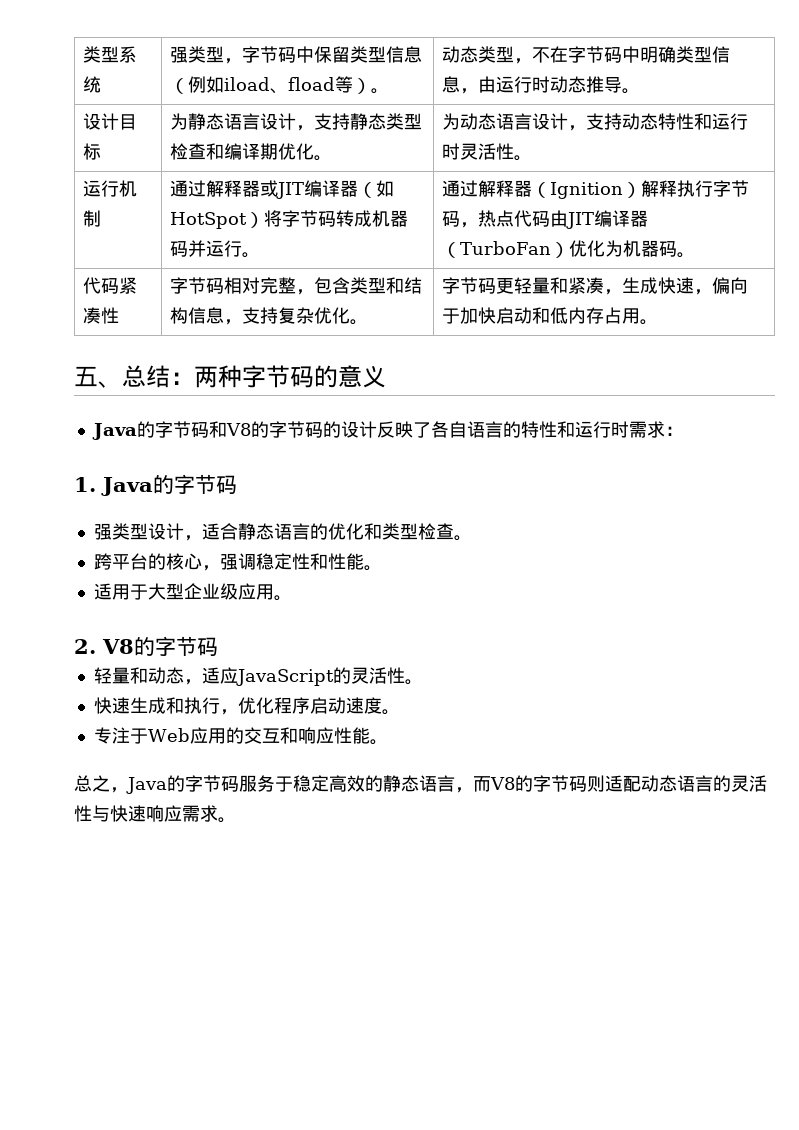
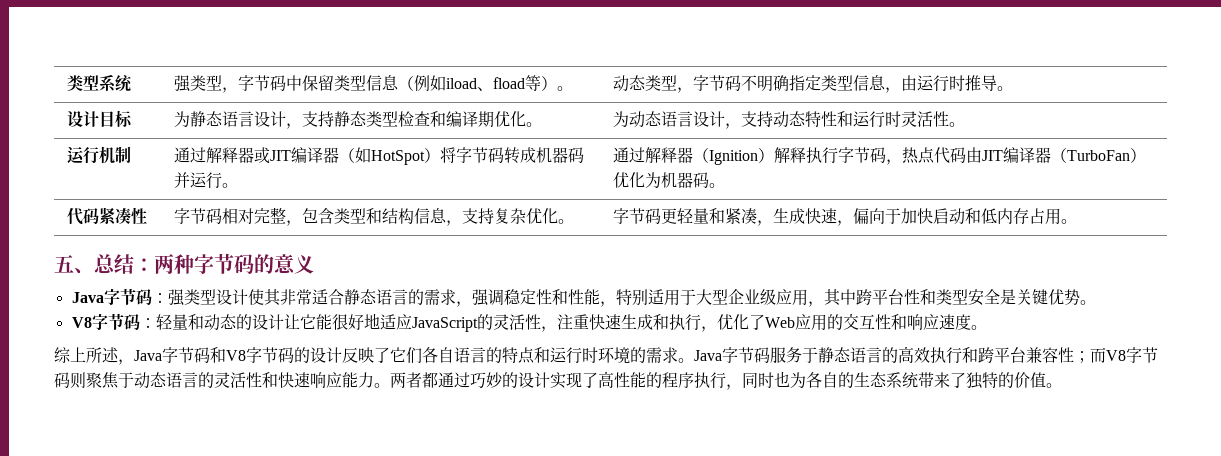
[532,46,677,63] 不在字节码中明确 -> [692,75,821,92] 字节码不明确指定
[550,76,587,93] 动态 -> (965, 83) none
[136,421,683,438] [74,474,237,496] 的字节码和V8的字节码的设计反映了各自语言的特性和运行时需求： // 1. Java的字节码 // -> [103,288,168,305] 字节码：
[183,535,202,541] ， -> [247,289,312,306] 使其非常
[327,523,472,541] [93,553,202,570] 优化和类型检查。 // 跨平台的核心 -> [423,289,456,305] 需求
[363,565,382,571] 。 // -> [599,289,648,307] ，特别
[273,595,292,601] [74,636,218,656] 。 // 2. V8的字节码 // -> [807,289,1096,307] [71,313,156,330] ，其中跨平台性和类型安全是关键优势。 // V8字节码：
[183,679,202,685] ， -> [235,313,380,330] 的设计让它能很好地
[404,679,423,685] 。 // -> [540,314,589,332] ，注重
[273,697,400,715] [93,727,388,745] [74,775,533,794] 程序启动速度。 // 专注于Web应用的交互和响应性能。 // 总之，Java的字节码服务于稳定高效的静态语言，而V8的 -> [748,313,987,331] [54,346,1126,365] 了Web应用的交互性和响应速度。 // 综上所述，Java字节码和V8字节码的设计反映了它们各自语言的特点和运行时环境的需求。Java字节码服务于静态语言的高效执行和跨平台兼容性；而V8
[605,775,641,792] 适配 -> [86,372,134,389] 聚焦于
[92,805,110,822] 与 -> [262,372,278,388] 和
[182,805,218,822] 需求 -> [342,371,1046,390] 能力。两者都通过巧妙的设计实现了高性能的程序执行，同时也为各自的生态系统带来了独特的价值

